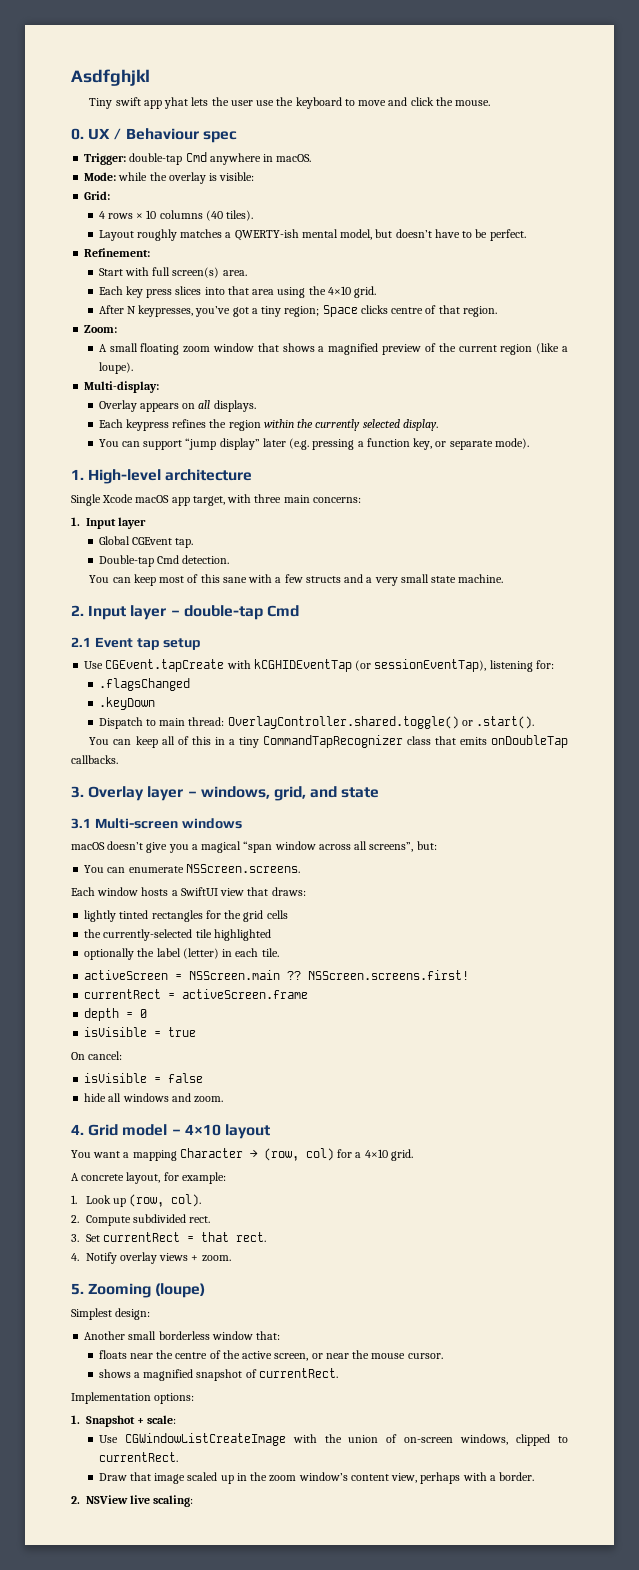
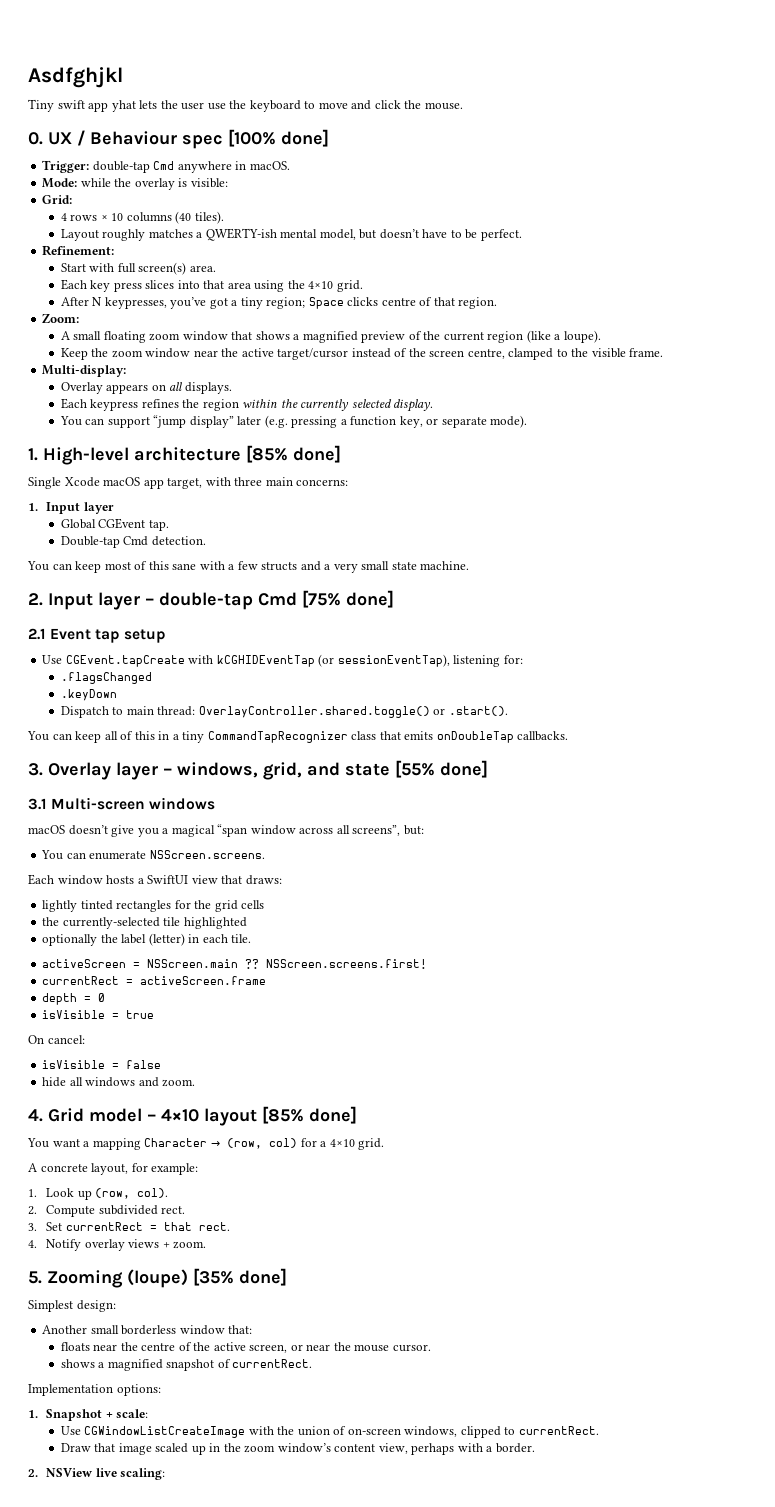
(237, 137) none -> [228,129,329,147] [100% done]
(133, 368) none -> [60,348,664,360] // Keep the zoom window near the active target/cursor instead of the screen centre, clamped to the visible frame.
(253, 475) none -> [246,445,341,463] [85% done]
(299, 611) none -> [302,590,394,608] [75% done]
(380, 792) none -> [395,760,488,778] [55% done]
(270, 1131) none -> [262,1106,357,1124] [85% done]
(206, 1290) none -> [193,1268,287,1286] [35% done]

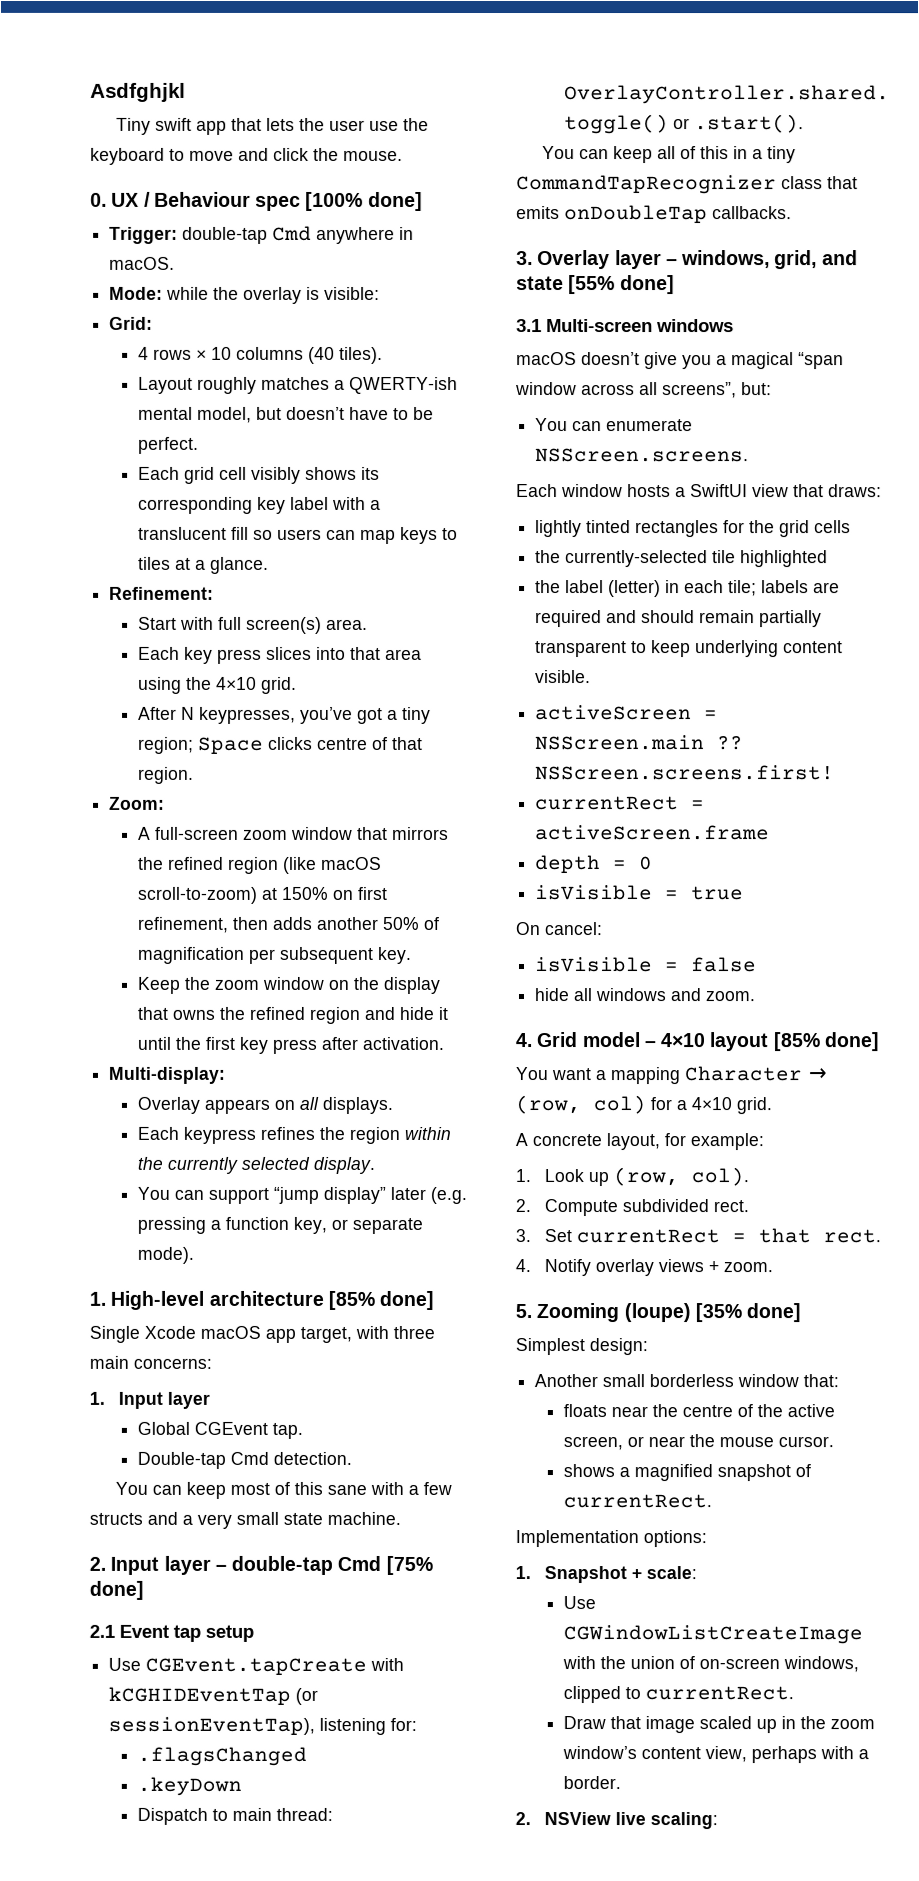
[111,100,136,112] yhat -> [231,117,263,131] that
(522, 235) none -> [138,466,381,484] [138,496,382,514] [138,526,459,544] [138,556,270,574] // Each grid cell visibly shows its corresponding key label with a translucent fill so users can map keys to tiles at a glance.
[73,331,146,343] small floating -> [155,826,240,840] full-screen
[255,330,601,343] [60,348,664,360] shows a magnified preview of the current region (like a loupe). // Keep the zoom window near the active target/cursor instead of the screen centre, clamped to the visible frame. -> [392,826,450,840] [138,856,383,874] [138,886,389,904] [138,916,441,933] [137,946,412,964] [137,976,441,994] [137,1006,449,1024] [137,1036,445,1054] mirrors the refined region (like macOS scroll-to-zoom) at 150% on first refinement, then adds another 50% of magnification per subsequent key. // Keep the zoom window on the display that owns the refined region and hide it until the first key press after activation.
[42,934,98,946] optionally -> (829, 559) none
[231,934,252,943] tile. -> [728,580,841,597] [535,610,823,628] [535,640,844,658] [535,670,592,684] tile; labels are required and should remain partially transparent to keep underlying content visible.

